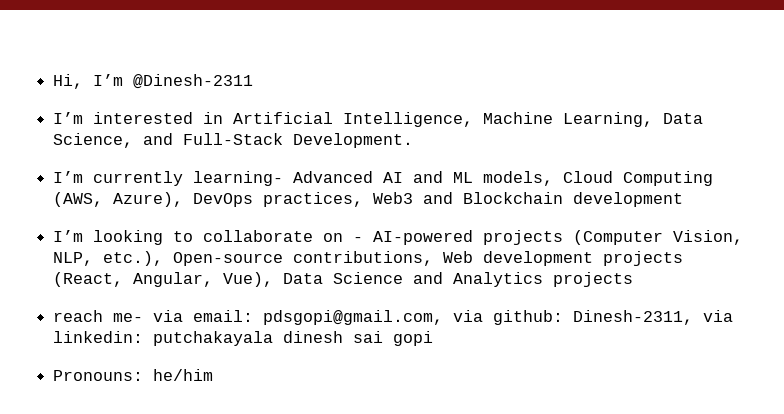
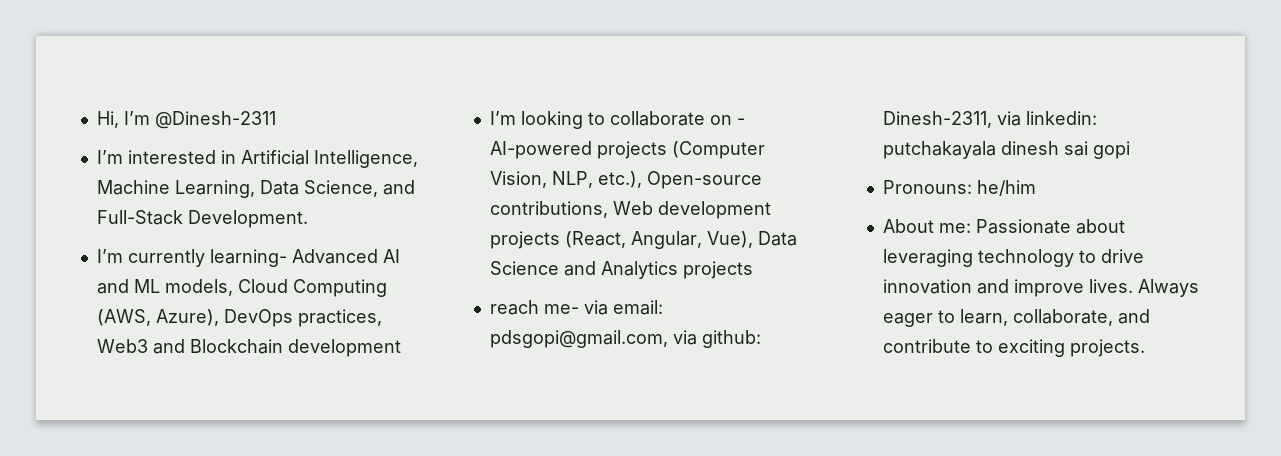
(214, 375) none -> [882,219,1125,234] [882,249,1144,267] [882,279,1199,297] [882,309,1150,327] [882,339,1145,357] // About me: Passionate about leveraging technology to drive innovation and improve lives. Always eager to learn, collaborate, and contribute to exciting projects.

